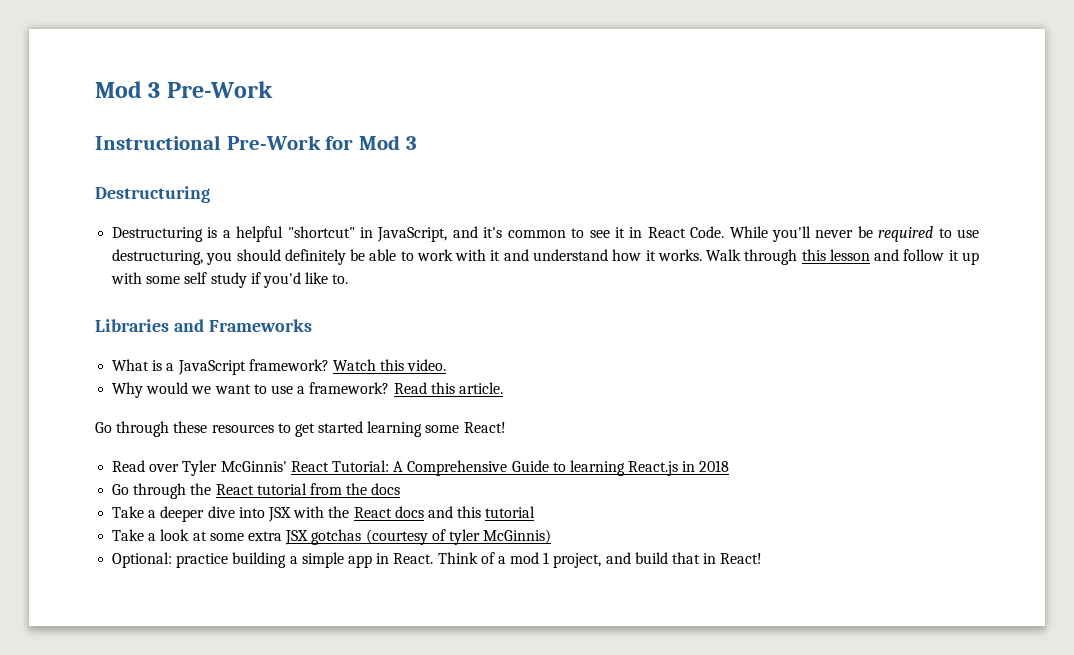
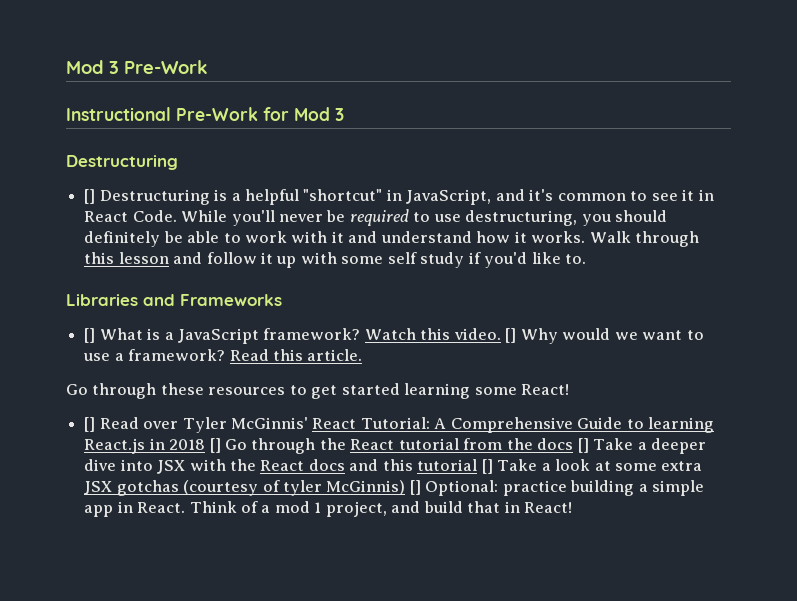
(210, 194) none -> [84,189,96,204] []
(312, 325) none -> [84,328,96,343] []
(447, 365) // -> [505,328,517,343] []
(506, 427) none -> [84,417,96,432] []
(730, 466) // -> [209,438,221,453] []
(401, 489) // -> [577,438,589,453] []
(536, 512) // -> [481,459,493,474] []
(552, 536) // -> [409,480,421,495] []

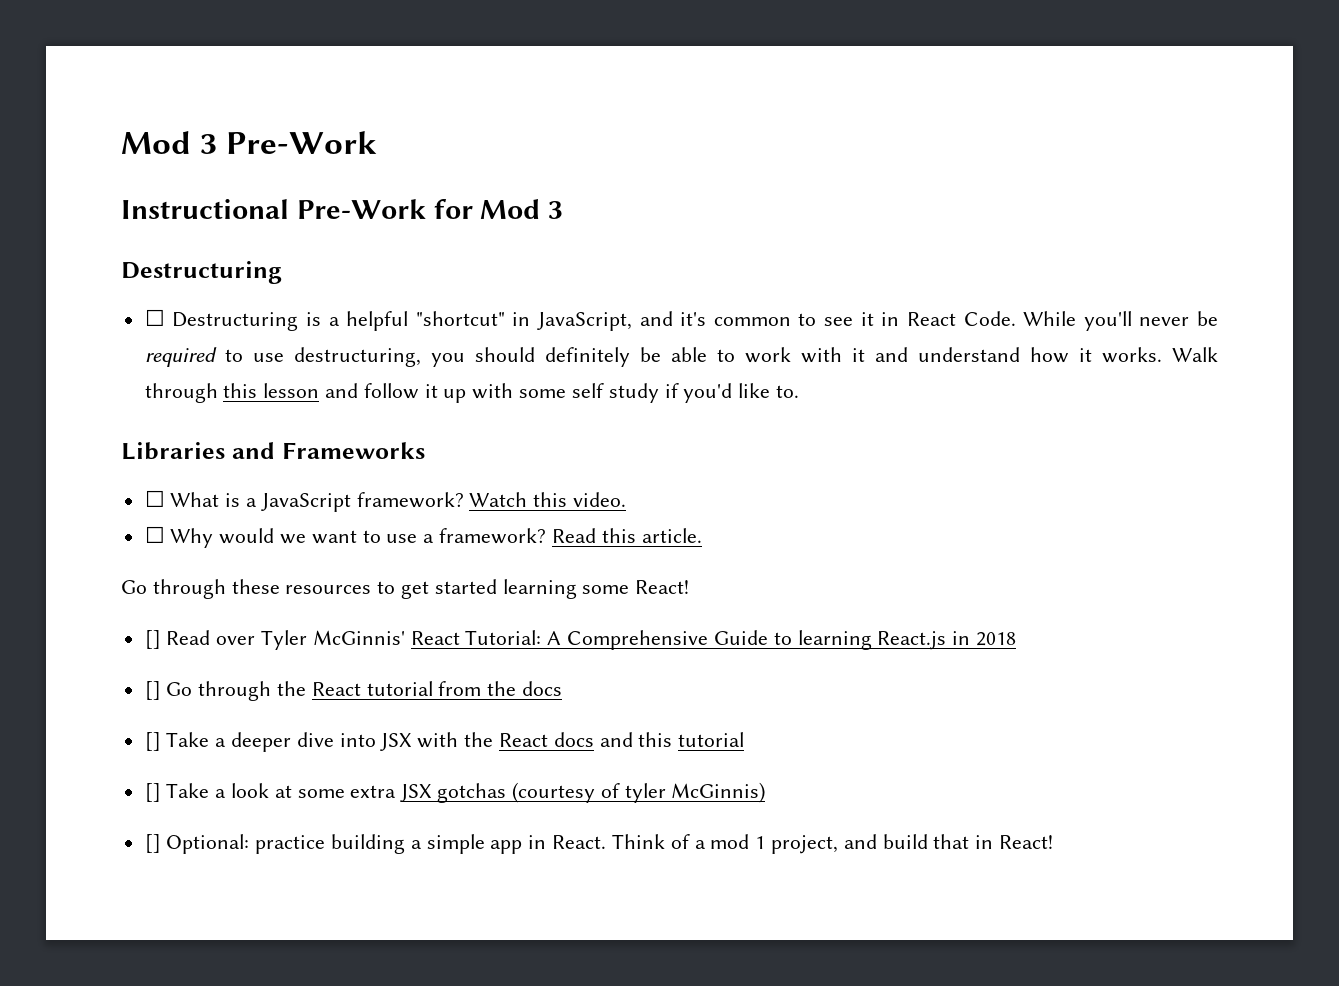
[84,189,96,204] [] -> [144,309,165,326] ☐
[84,328,96,343] [] -> [144,490,165,507] ☐
[505,328,517,343] [] -> [144,526,165,543] // ☐
(206, 444) none -> (1016, 639) //
(574, 444) none -> (563, 688) //
(478, 465) none -> (745, 739) //
(406, 487) none -> (766, 792) //

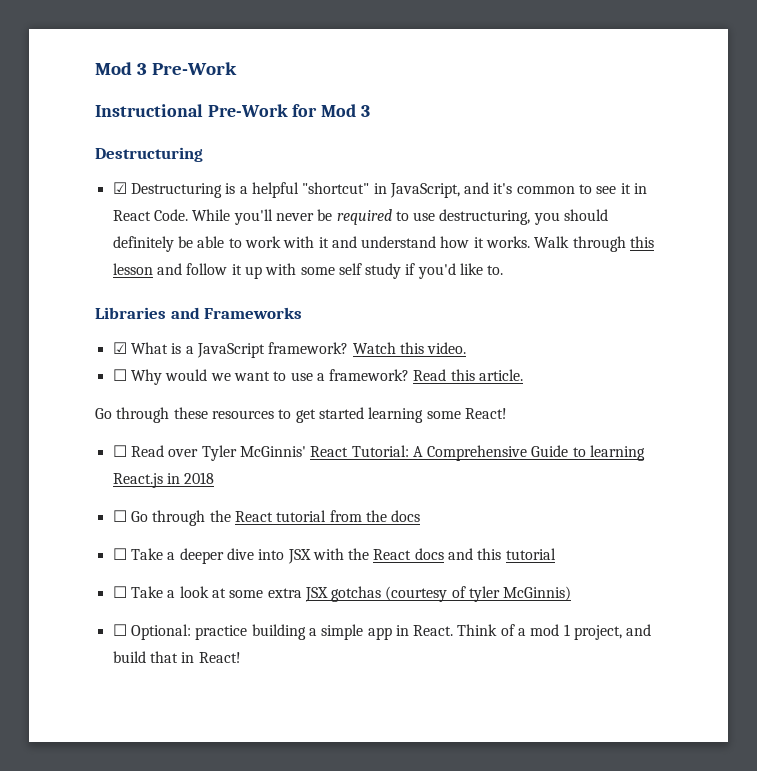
[144,309,165,326] ☐ -> [112,182,127,194] ☑
[144,490,165,507] ☐ -> [112,342,127,354] ☑
[144,630,161,649] [] -> [112,445,127,457] ☐
[144,681,161,700] [] -> [112,510,127,522] ☐
[144,732,161,751] [] -> [112,548,127,560] ☐
[144,783,161,802] [] -> [112,586,127,598] ☐
[144,834,161,853] [] -> [112,624,127,636] ☐

